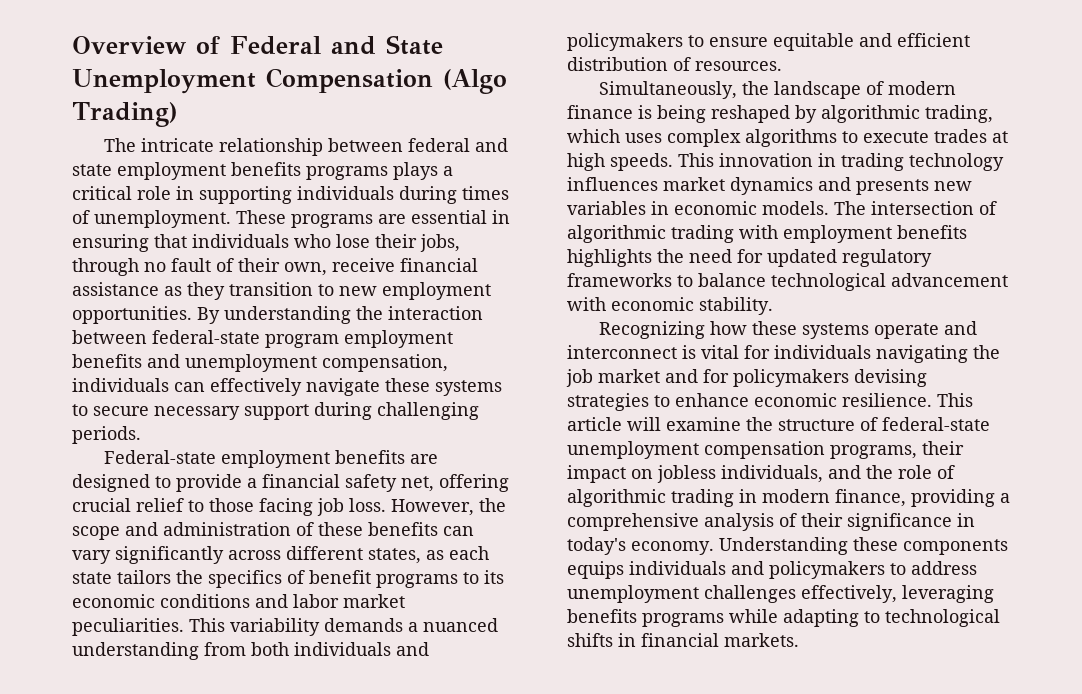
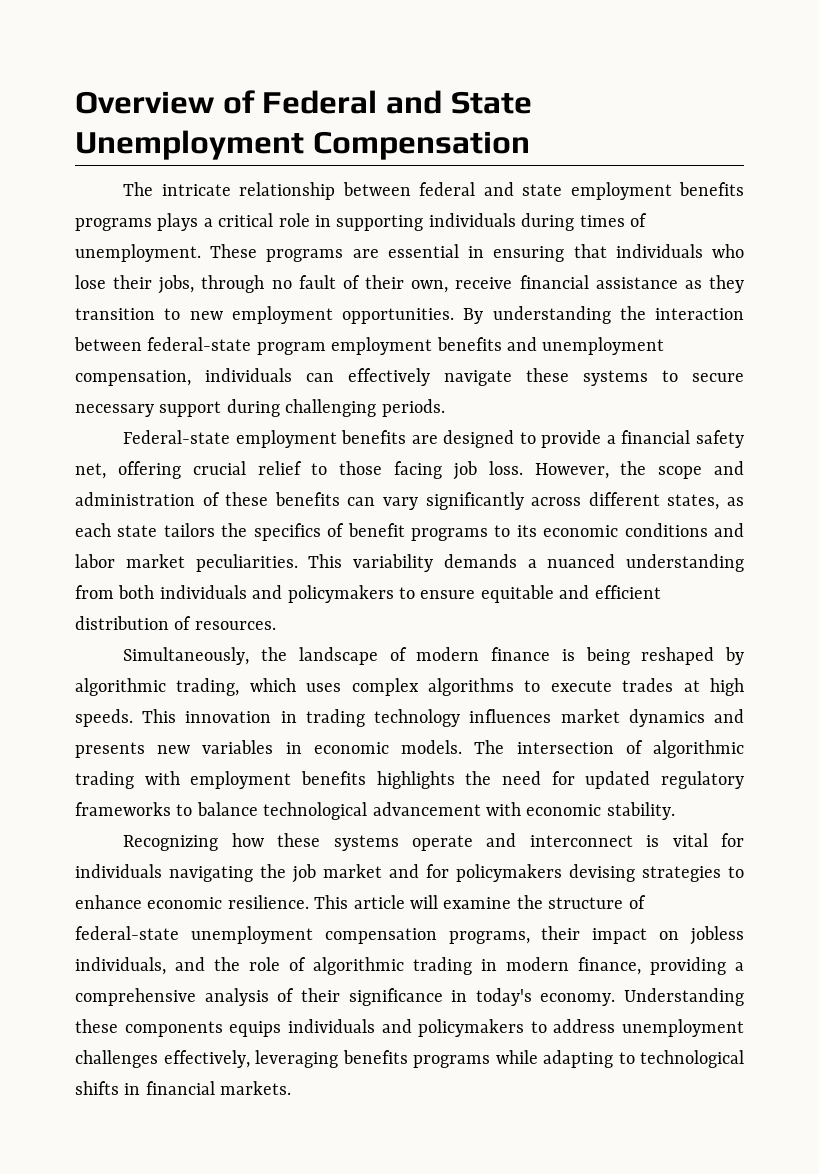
[443,69,507,94] [72,102,177,127] (Algo Trading) -> (530, 145) none

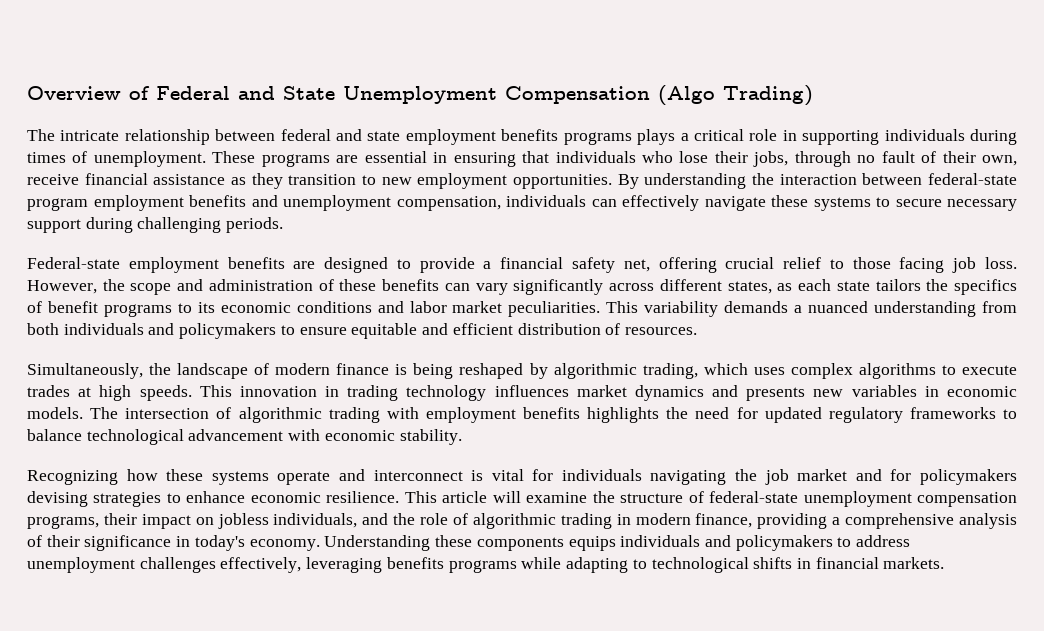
(530, 145) none -> [658,85,813,106] (Algo Trading)

